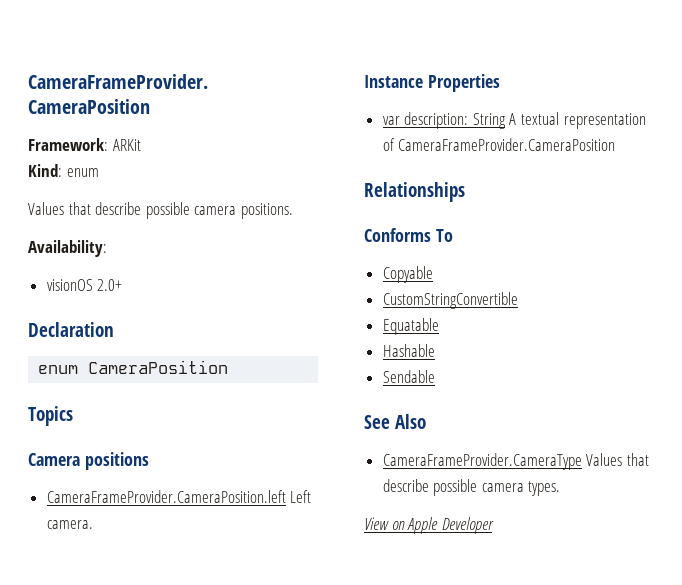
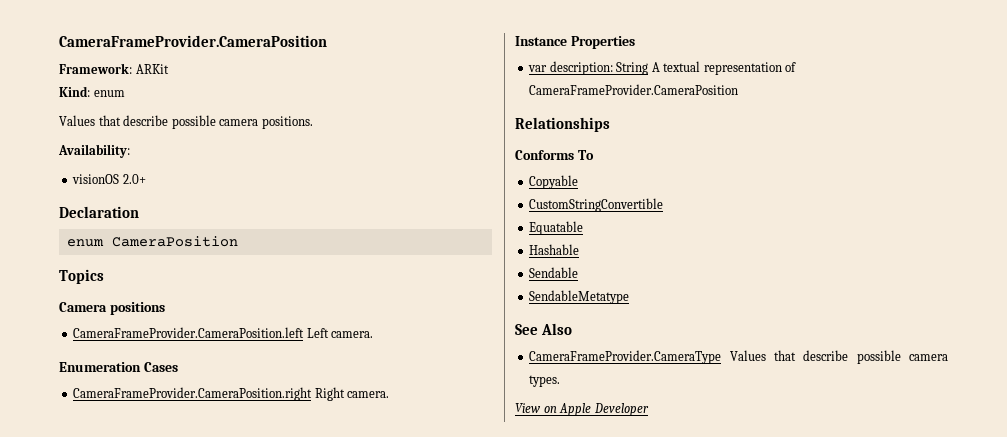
(93, 524) none -> [59,362,178,372] [73,387,390,401] // Enumeration Cases // CameraFrameProvider.CameraPosition.right Right camera.
(435, 376) none -> [529,290,630,304] // SendableMetatype

